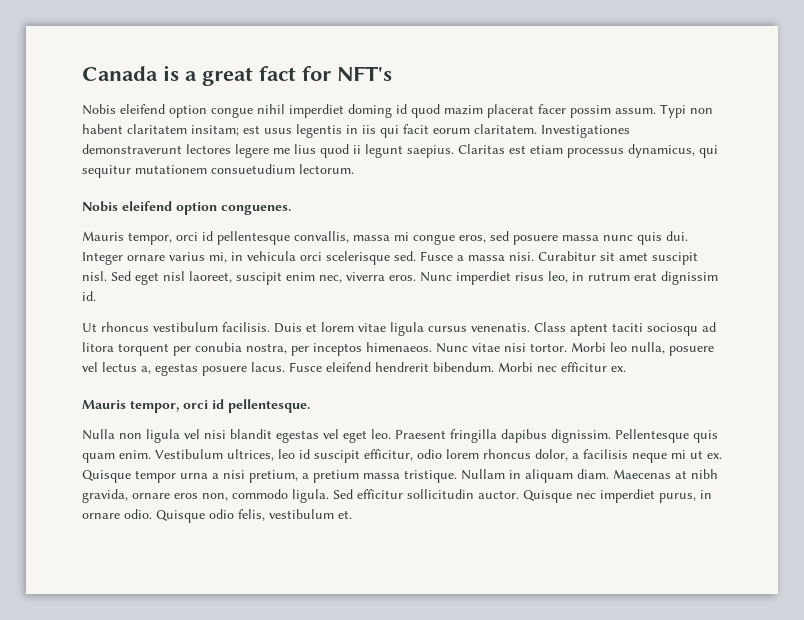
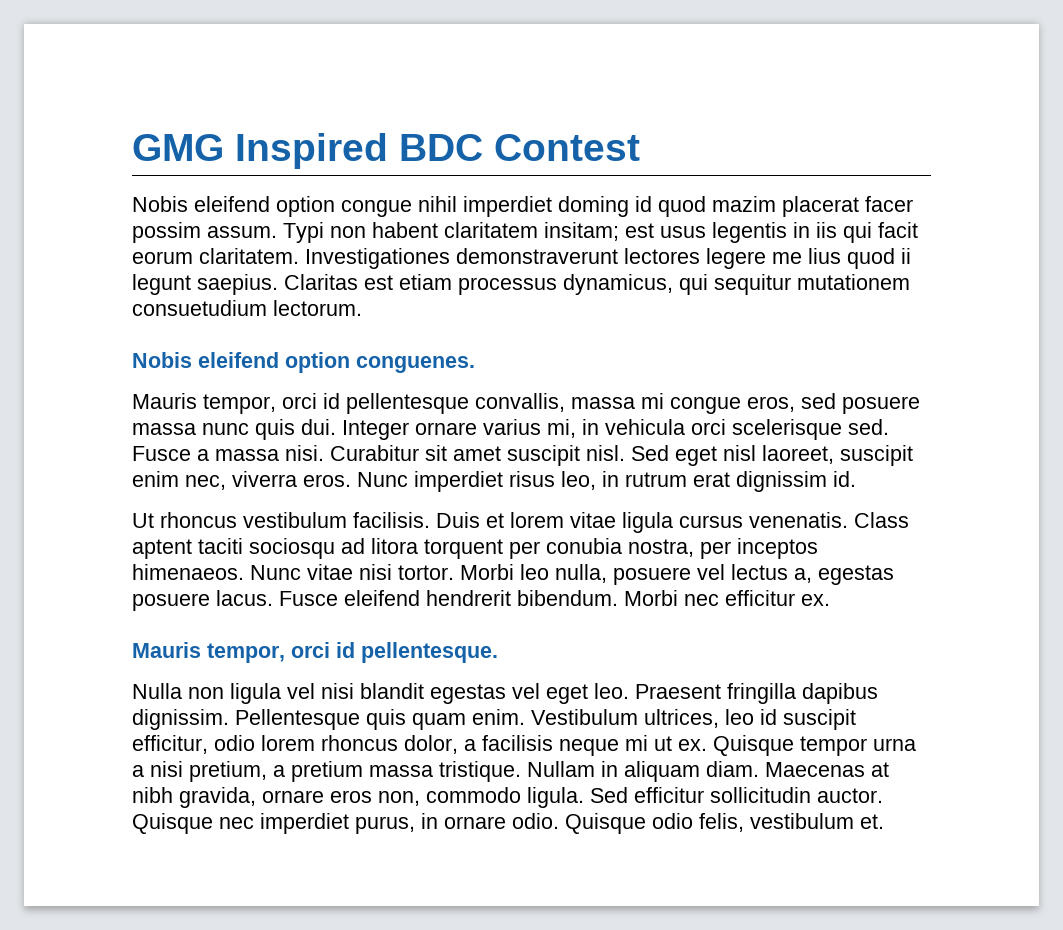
[82,65,392,86] Canada is a great fact for NFT's -> [132,133,640,169] GMG Inspired BDC Contest

